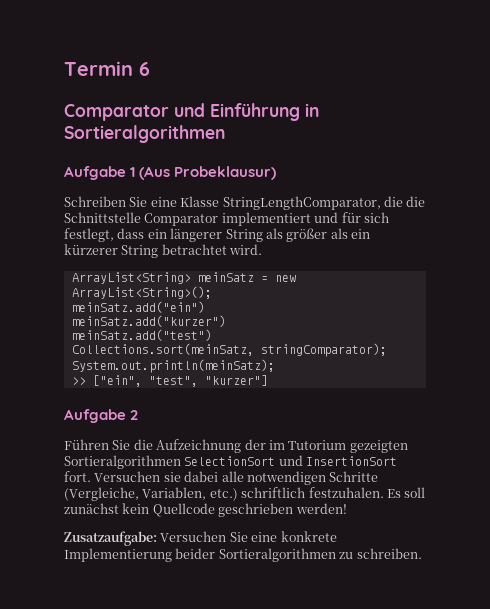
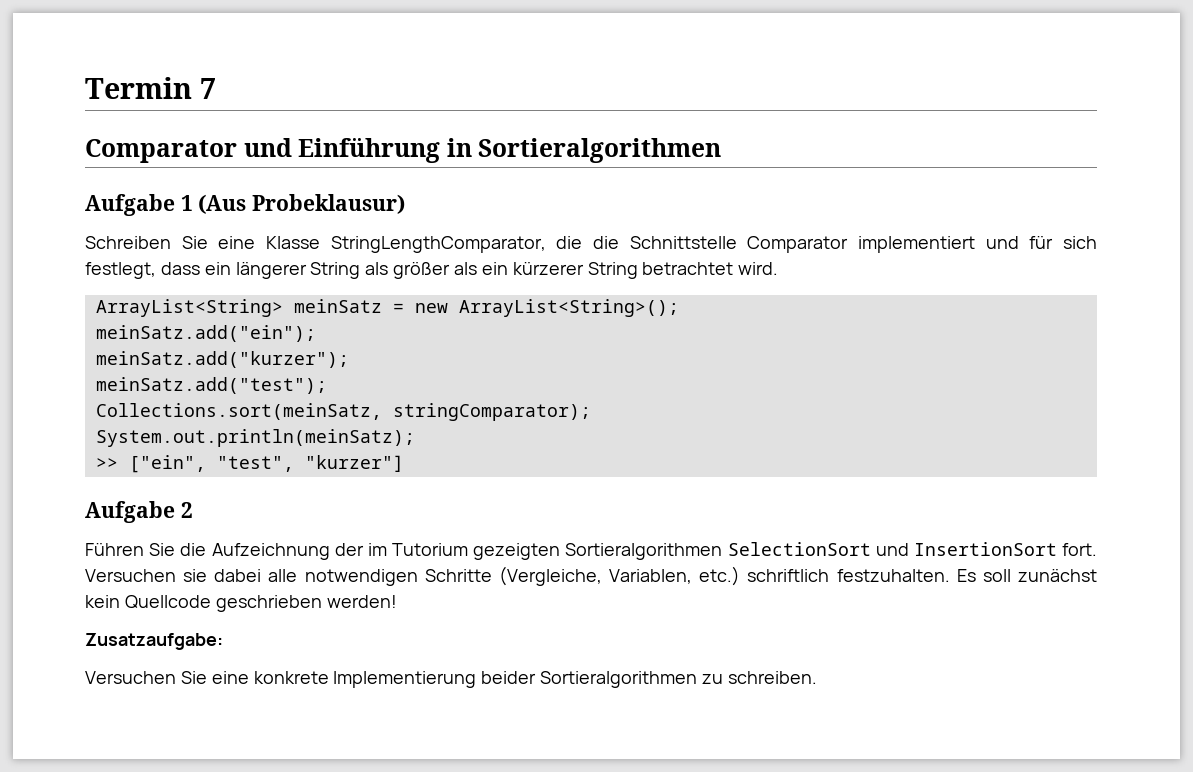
[139,62,150,76] 6 -> [199,78,216,99] 7
[71,301,205,313] [71,315,226,327] [71,329,212,341] meinSatz.add("ein") // meinSatz.add("kurzer") // meinSatz.add("test") -> [95,325,316,342] [95,351,349,368] [95,377,327,394] meinSatz.add("ein"); // meinSatz.add("kurzer"); // meinSatz.add("test");
[308,487,384,498] festzuhalen. -> [836,569,950,582] festzuhalten.
(157, 538) none -> (223, 641) //

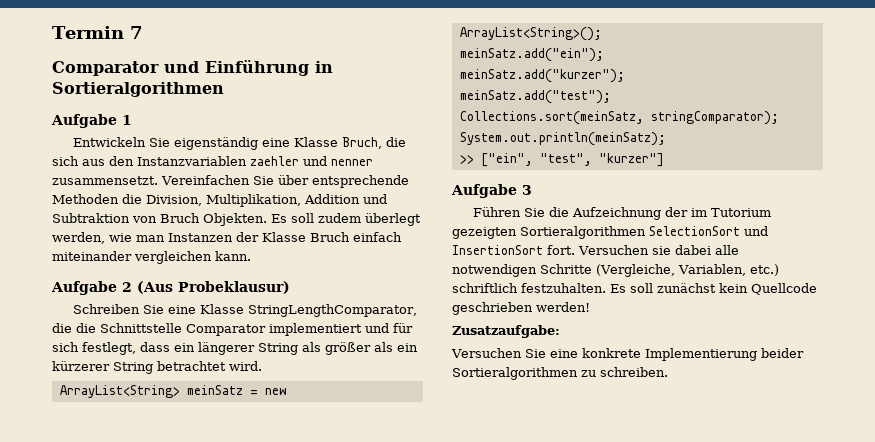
(193, 203) none -> [72,137,406,150] [52,156,373,166] [52,175,409,188] [52,194,387,207] [52,213,421,226] [52,232,402,244] [52,251,251,264] [51,281,132,295] // Entwickeln Sie eigenständig eine Klasse Bruch, die sich aus den Instanzvariablen zaehler und nenner zusammensetzt. Vereinfachen Sie über entsprechende Methoden die Division, Multiplikation, Addition und Subtraktion von Bruch Objekten. Es soll zudem überlegt werden, wie man Instanzen der Klasse Bruch einfach miteinander vergleichen kann. // Aufgabe 2
[180,502,193,518] 2 -> [522,185,532,195] 3

